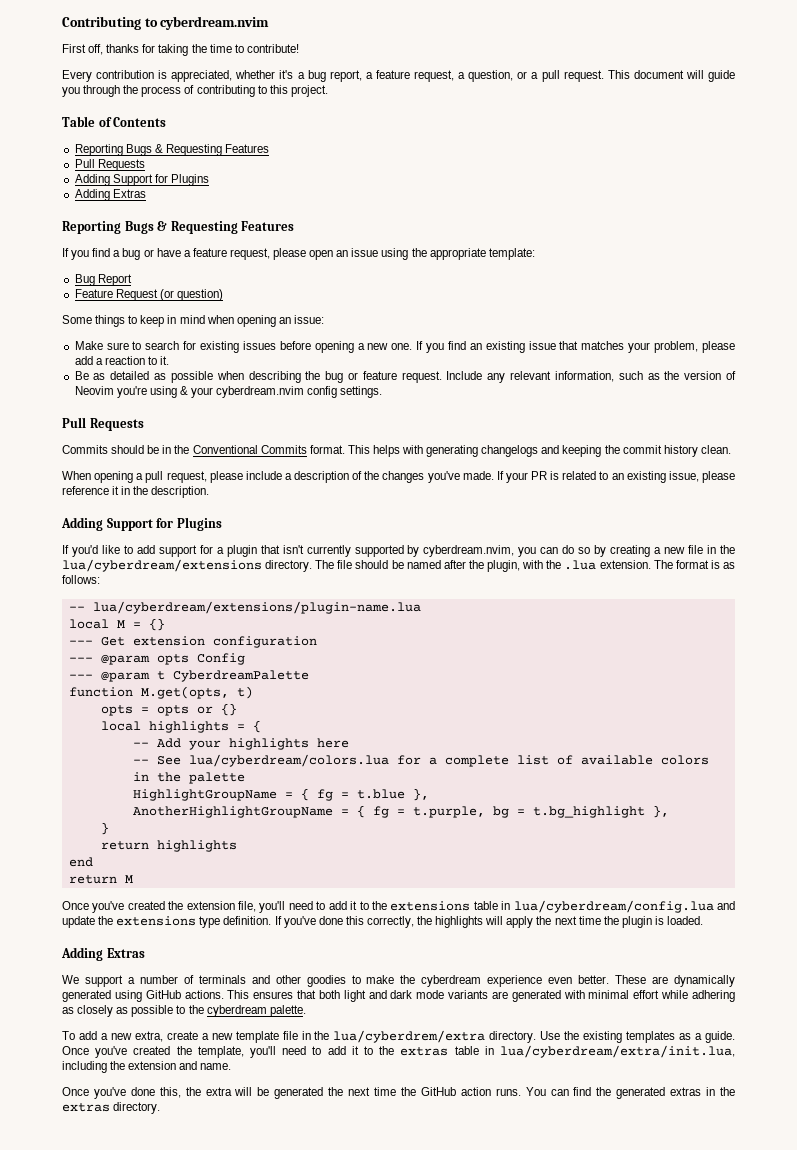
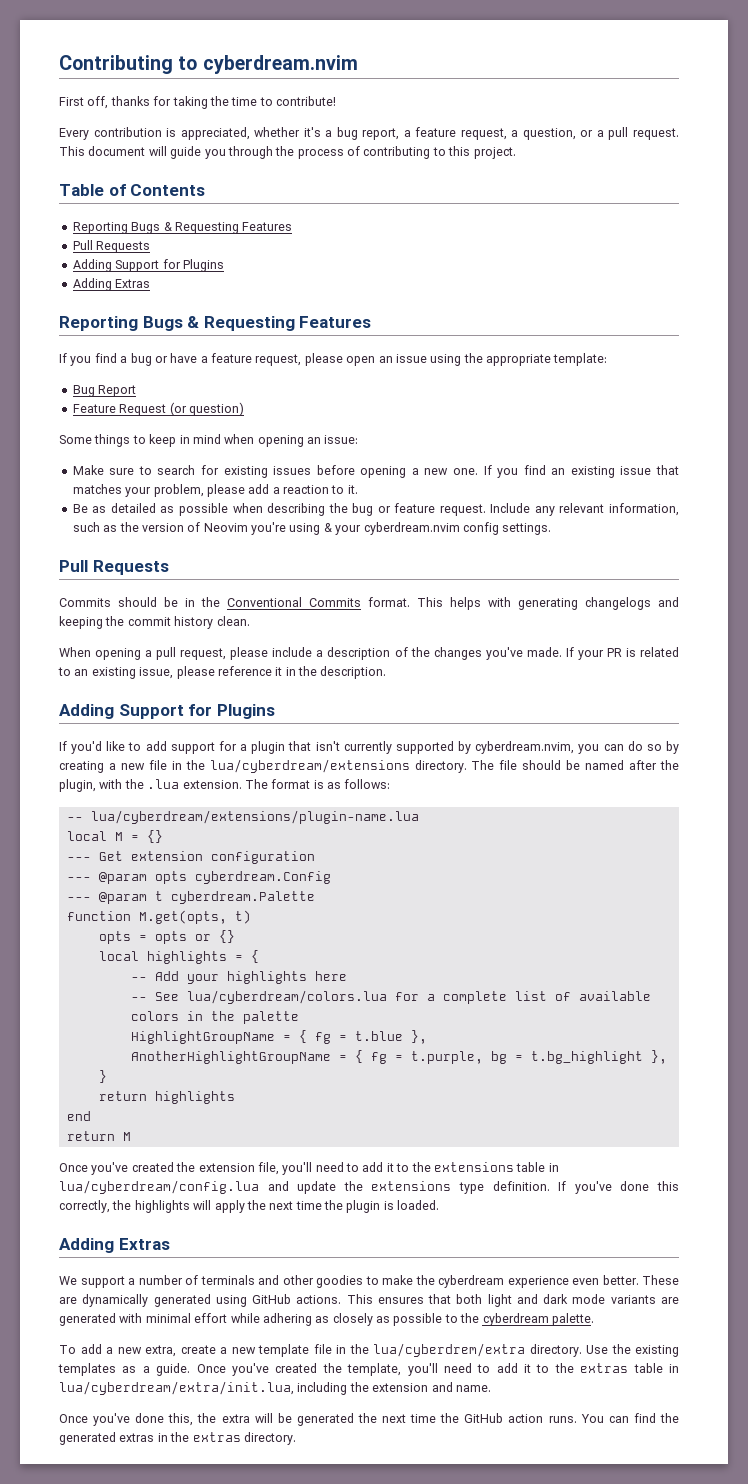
[196,653,245,665] Config -> [194,871,331,884] cyberdream.Config
[172,670,309,682] CyberdreamPalette -> [170,891,315,904] cyberdream.Palette

